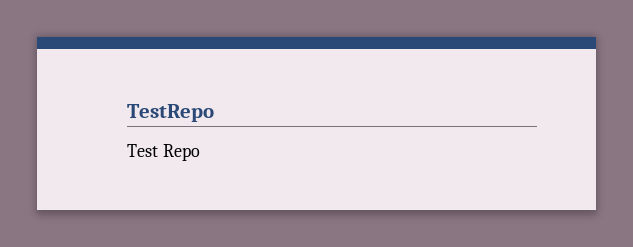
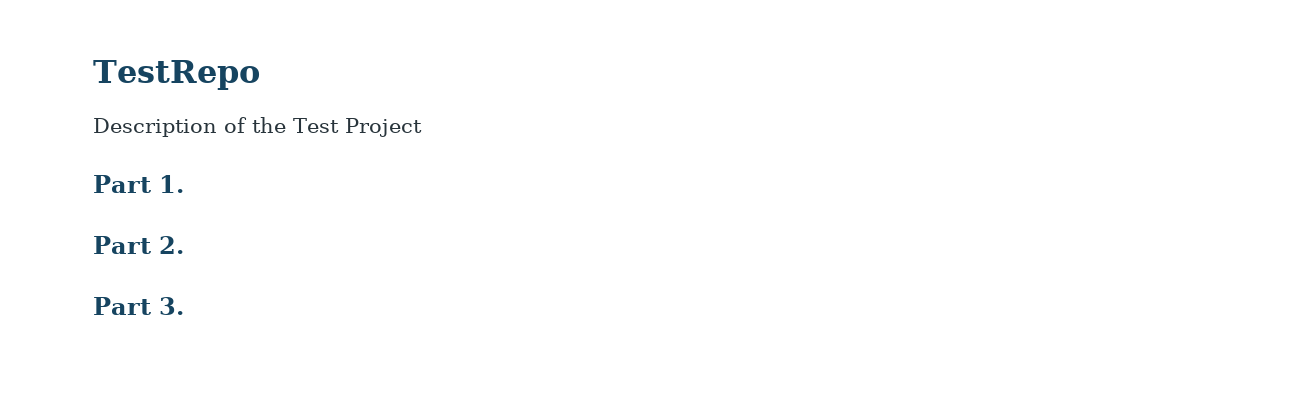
[127,144,200,161] Test Repo -> [93,117,422,137] [93,175,184,193] [93,236,184,254] [93,297,184,315] Description of the Test Project // Part 1. // Part 2. // Part 3.

